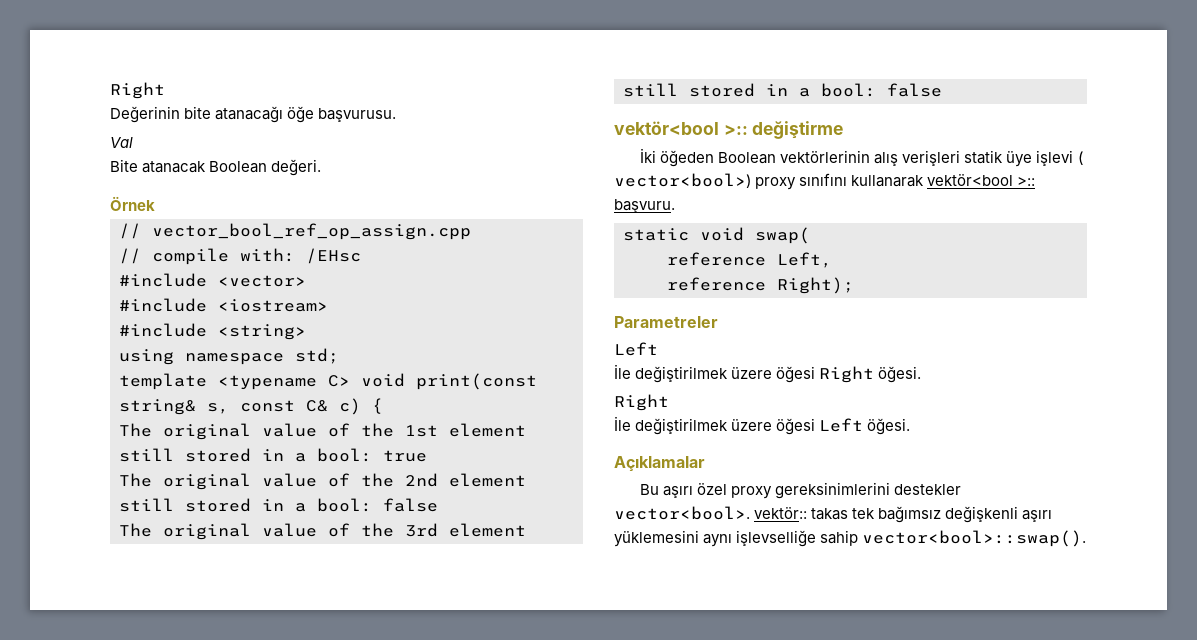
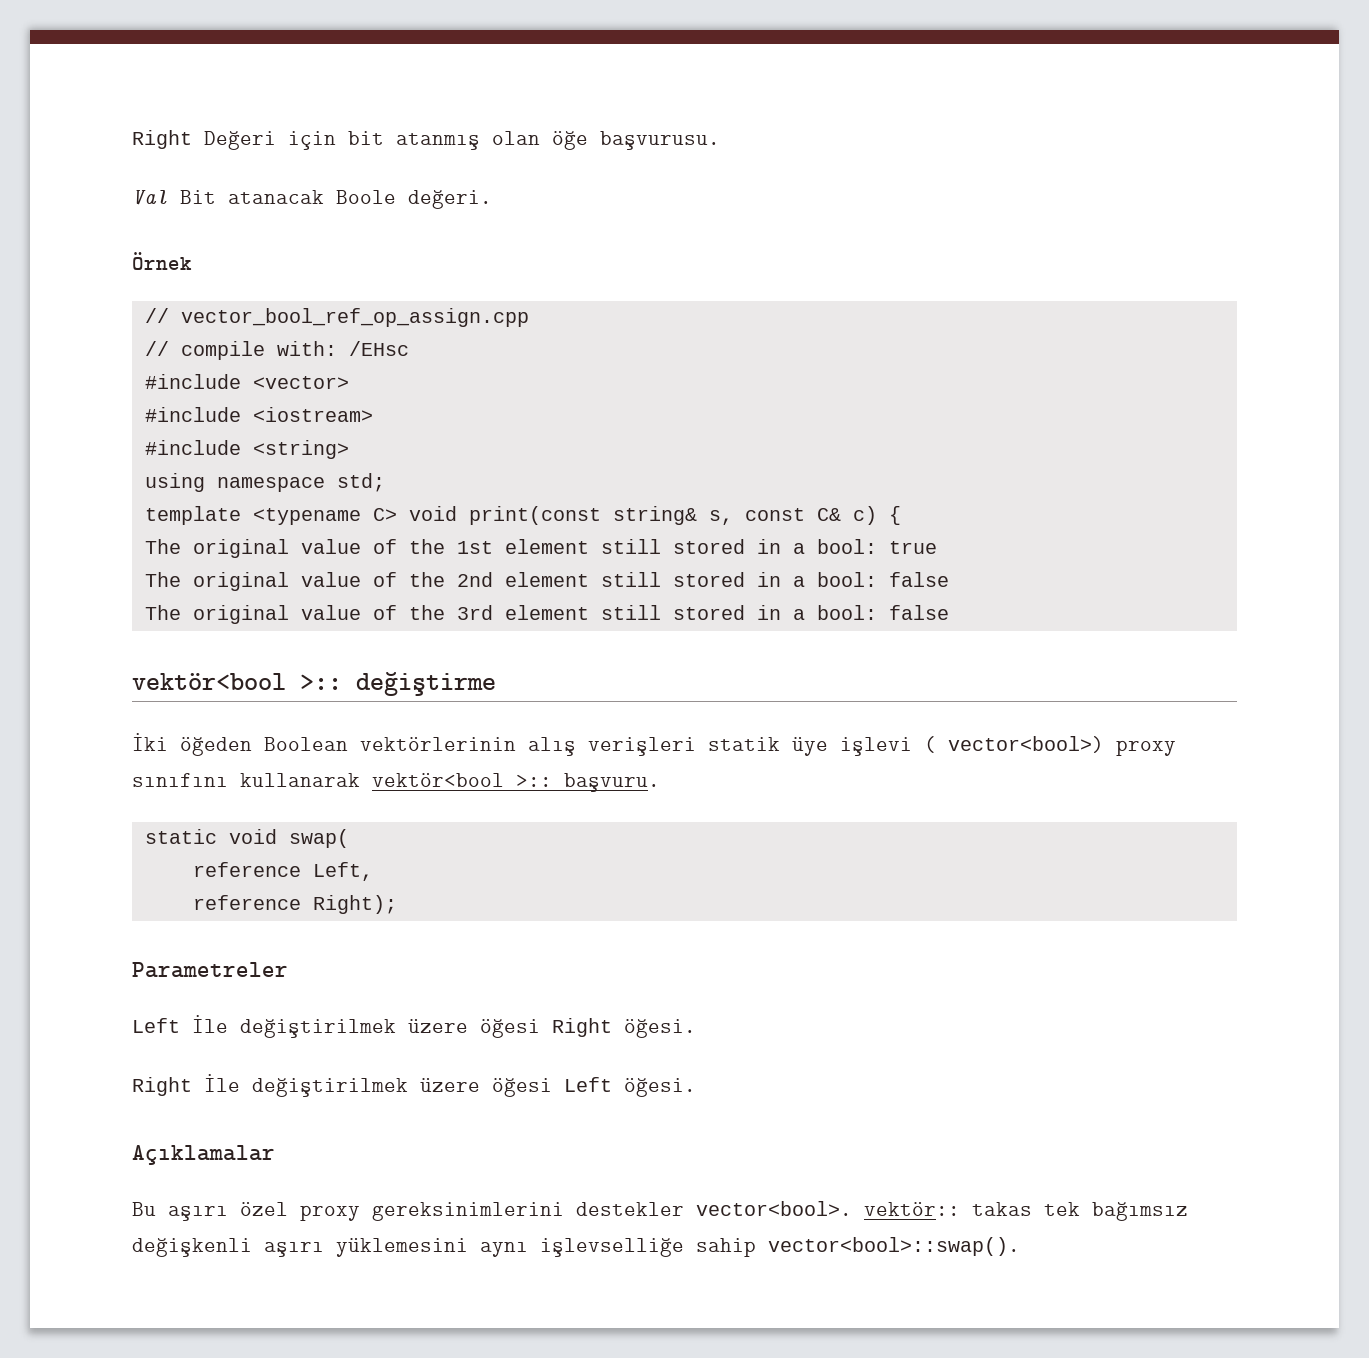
[110,82,165,99] [110,106,284,123] Right // Değerinin bite atanacağı -> [132,130,540,150] Right Değeri için bit atanmış olan
[110,159,268,173] // Bite atanacak Boolean -> [180,190,396,204] Bit atanacak Boole
(658, 349) // -> (180, 1025) none
(669, 402) // -> (192, 1086) none

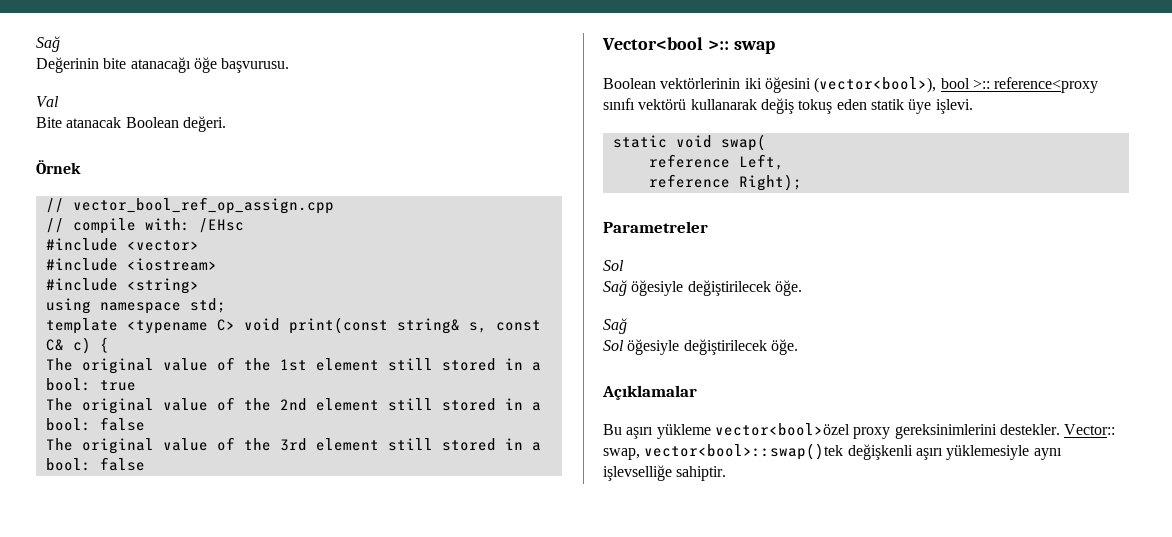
[132,130,540,150] Right Değeri için bit atanmış olan -> [36,36,60,52] [36,57,191,73] Sağ // Değerinin bite atanacağı
[180,190,396,204] Bit atanacak Boole -> [36,117,179,128] // Bite atanacak Boolean
[132,672,496,696] [132,733,1176,756] [132,773,660,792] vektör<bool >:: değiştirme // İki öğeden Boolean vektörlerinin alış verişleri statik üye işlevi ( vector<bool>) proxy sınıfını kullanarak vektör<bool >:: başvuru. -> [602,37,775,54] [603,77,1099,93] [603,98,973,114] Vector<bool >:: swap // Boolean vektörlerinin iki öğesini (vector<bool>), bool >:: reference<proxy sınıfı vektörü kullanarak değiş tokuş eden statik üye işlevi.
[132,1015,696,1038] [132,1074,696,1097] [132,1145,275,1165] [132,1201,1188,1221] Left İle değiştirilmek üzere öğesi Right öğesi. // Right İle değiştirilmek üzere öğesi Left öğesi. // Açıklamalar // Bu aşırı özel proxy gereksinimlerini destekler vector<bool>. vektör:: takas tek bağımsız -> [603,260,624,271] [603,280,802,296] [603,318,627,334] [603,339,798,355] [602,385,697,400] [603,423,1116,439] [603,443,844,460] Sol // Sağ öğesiyle değiştirilecek öğe. // Sağ // Sol öğesiyle değiştirilecek öğe. // Açıklamalar // Bu aşırı yükleme vector<bool>özel proxy gereksinimlerini destekler. Vector:: swap, vector<bool>::swap()tek
[336,1238,468,1257] yüklemesini -> [946,445,1030,460] yüklemesiyle
[696,1237,1020,1257] sahip vector<bool>::swap(). -> [676,466,727,481] sahiptir.

